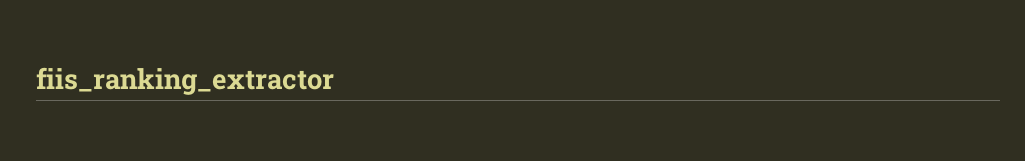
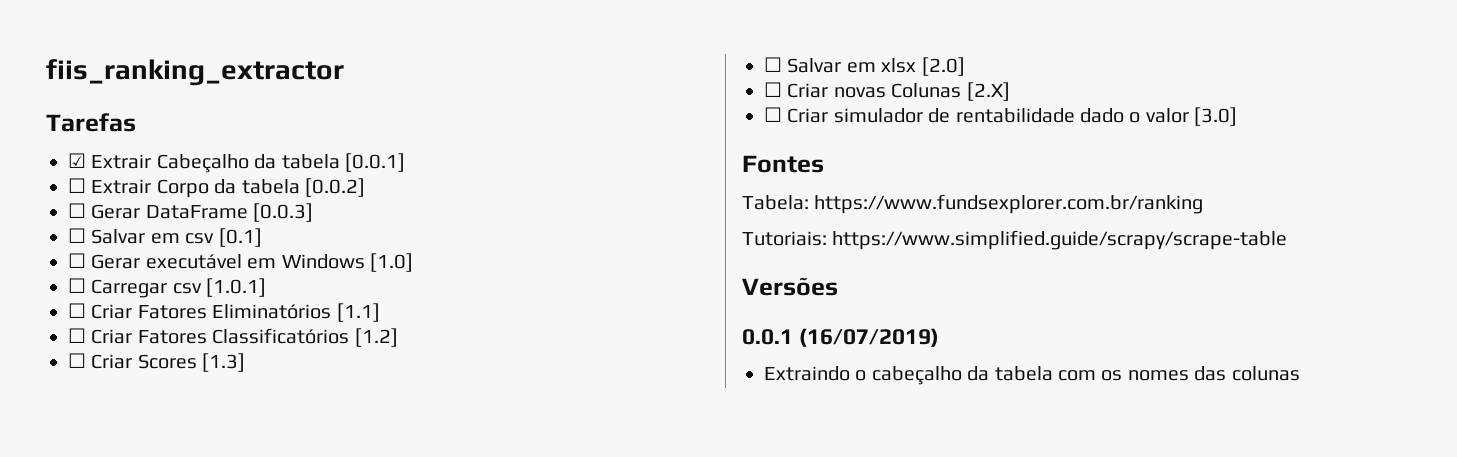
(334, 81) none -> [46,113,136,132] [68,153,405,173] [68,178,365,198] [68,203,314,222] [68,228,262,247] [68,253,413,272] [68,278,267,298] [68,303,380,322] [68,328,398,347] [68,353,246,372] [764,57,965,76] [764,82,1010,101] [764,107,1238,126] [742,155,824,173] [742,194,1204,214] [742,230,1288,250] [742,277,838,296] [742,328,940,347] [764,366,1300,385] // Tarefas // ☑ Extrair Cabeçalho da tabela [0.0.1] // ☐ Extrair Corpo da tabela [0.0.2] // ☐ Gerar DataFrame [0.0.3] // ☐ Salvar em csv [0.1] // ☐ Gerar executável em Windows [1.0] // ☐ Carregar csv [1.0.1] // ☐ Criar Fatores Eliminatórios [1.1] // ☐ Criar Fatores Classificatórios [1.2] // ☐ Criar Scores [1.3] // ☐ Salvar em xlsx [2.0] // ☐ Criar novas Colunas [2.X] // ☐ Criar simulador de rentabilidade dado o valor [3.0] // Fontes // Tabela: https://www.fundsexplorer.com.br/ranking // Tutoriais: https://www.simplified.guide/scrapy/scrape-table // Versões // 0.0.1 (16/07/2019) // Extraindo o cabeçalho da tabela com os nomes das colunas

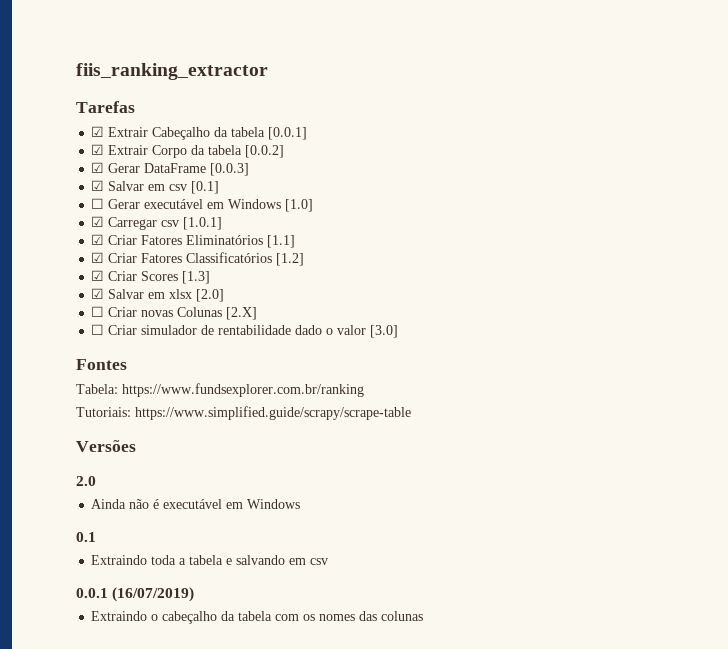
[68,178,86,193] ☐ -> [91,144,105,155] ☑
[68,203,86,218] ☐ -> [91,162,105,173] ☑
[68,228,86,243] ☐ -> [91,180,105,191] ☑
[68,278,86,293] ☐ -> [91,216,105,227] ☑
[68,303,86,318] ☐ -> [91,234,105,245] ☑
[68,328,86,343] ☐ -> [91,252,105,263] ☑
[68,353,86,368] ☐ -> [91,270,105,281] ☑
[764,57,782,72] ☐ -> [91,288,105,299] ☑
(838, 286) none -> [76,476,96,486] [91,499,301,509] [76,532,96,542] [91,555,329,565] // 2.0 // Ainda não é executável em Windows // 0.1 // Extraindo toda a tabela e salvando em csv

